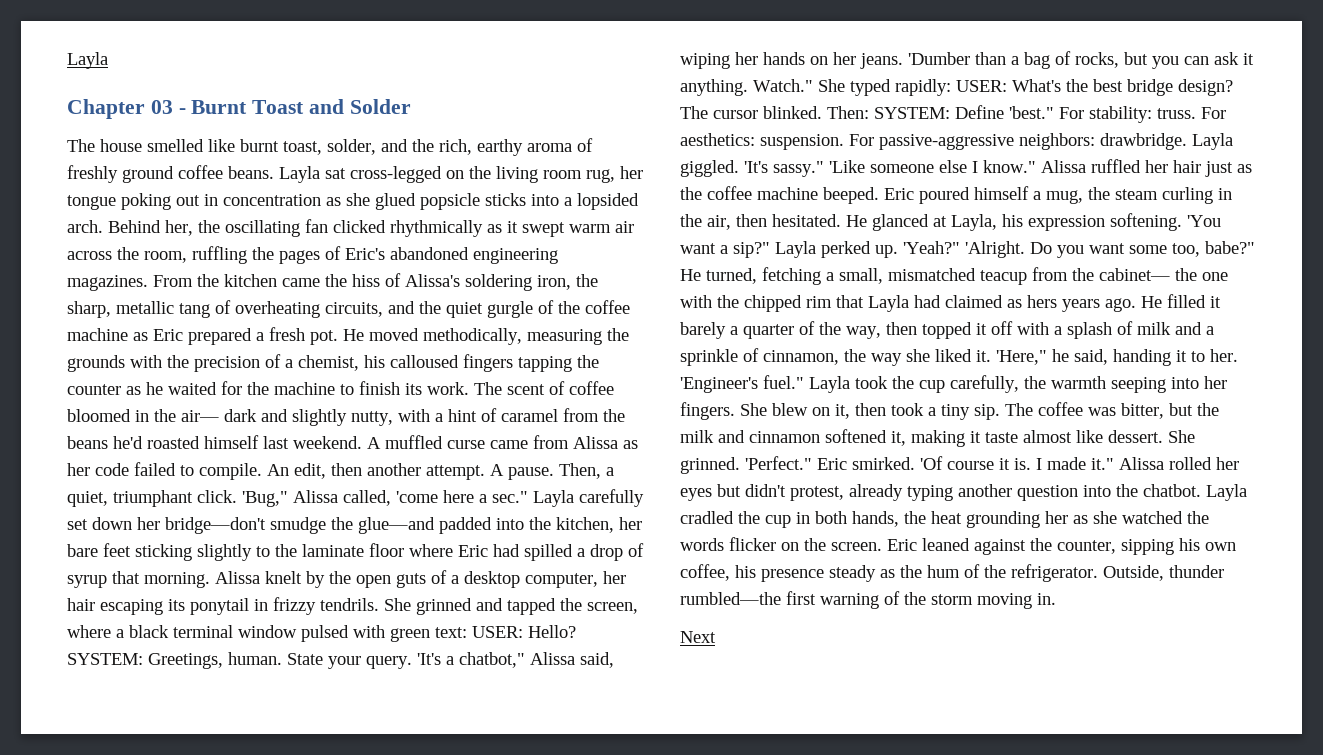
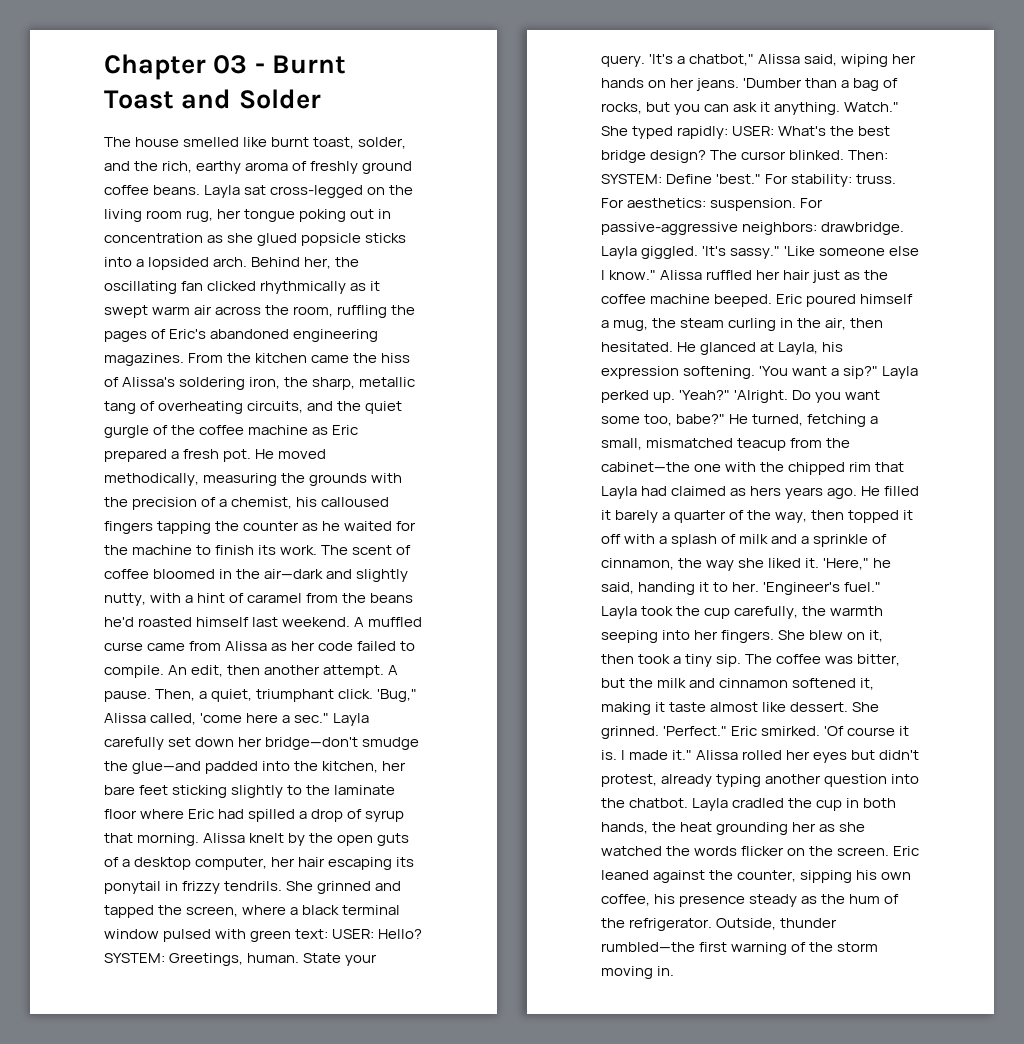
[67,52,108,69] Layla // -> (104, 67) none
[181,409,257,422] air— dark -> [264,569,324,579] air—dark
[1099,268,1197,281] cabinet— the -> [601,462,690,472] cabinet—the
[680,631,716,643] // Next -> (675, 971) none

